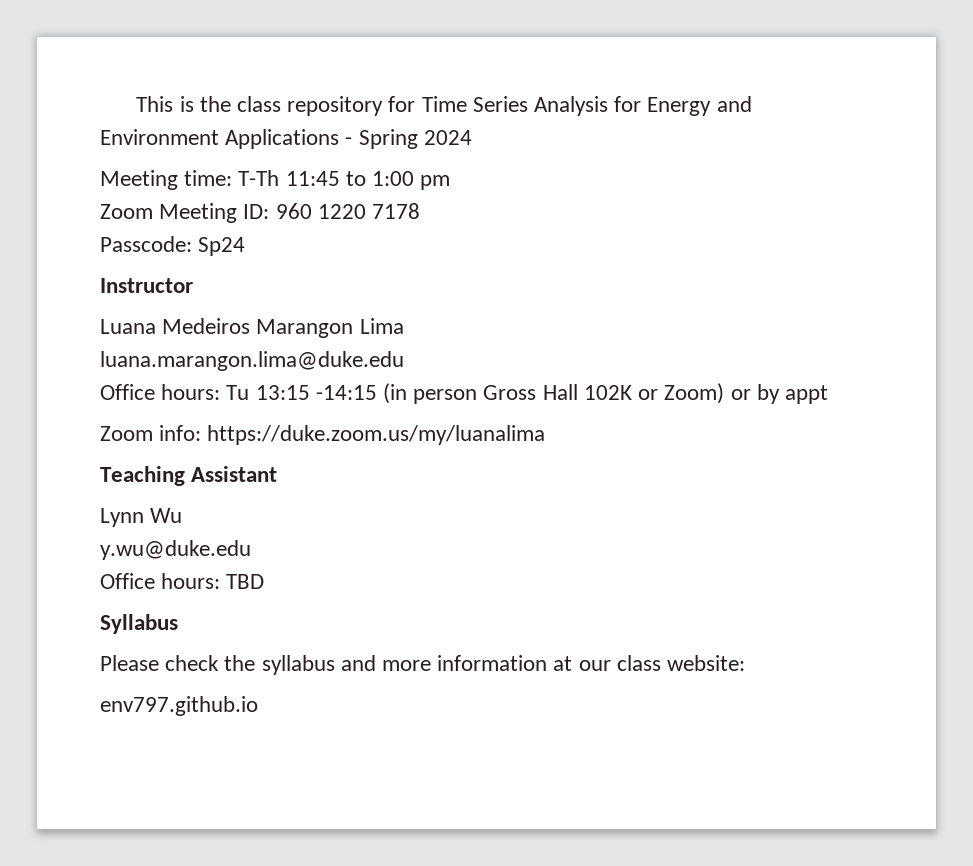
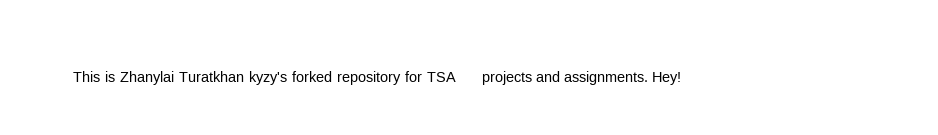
[199,96,752,116] [100,129,472,149] [100,170,451,190] [100,203,421,223] [100,236,246,256] [100,278,193,293] [100,318,404,338] [100,351,404,371] [100,383,828,404] [100,425,546,445] [100,466,278,486] [100,508,183,527] [100,540,251,560] [100,573,265,589] [100,614,178,634] [100,655,746,675] [100,696,258,716] the class repository for Time Series Analysis for Energy and Environment Applications - Spring 2024 // Meeting time: T-Th 11:45 to 1:00 pm // Zoom Meeting ID: 960 1220 7178 // Passcode: Sp24 // Instructor // Luana Medeiros Marangon Lima // luana.marangon.lima@duke.edu // Office hours: Tu 13:15 -14:15 (in person Gross Hall 102K or Zoom) or by appt // Zoom info: https://duke.zoom.us/my/luanalima // Teaching Assistant // Lynn Wu // y.wu@duke.edu // Office hours: TBD // Syllabus // Please check the syllabus and more information at our class website: // env797.github.io -> [119,71,681,85] Zhanylai Turatkhan kyzy's forked repository for TSA projects and assignments. Hey!

